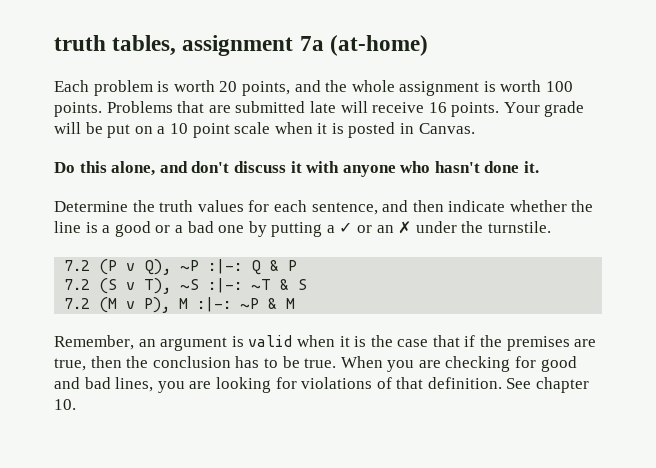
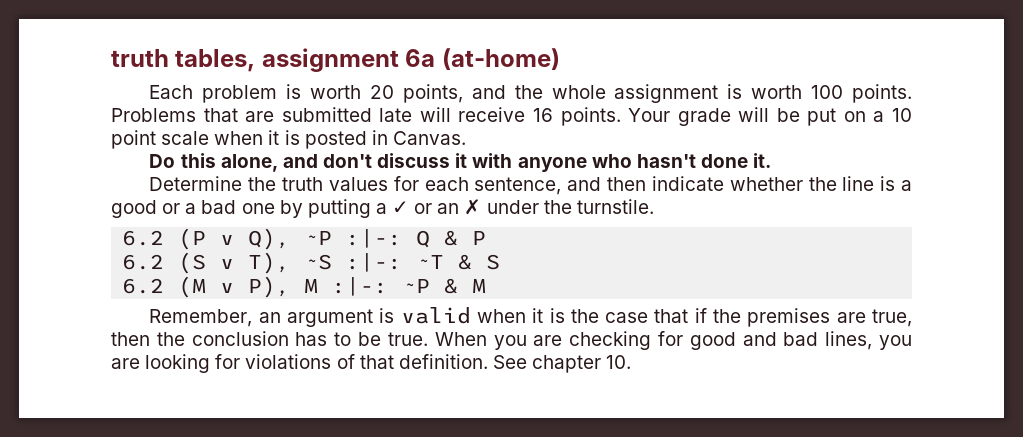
[299,36,324,51] 7a -> [405,49,436,67] 6a
[64,260,91,271] 7.2 -> [122,230,165,246] 6.2
[64,279,91,290] 7.2 -> [122,254,165,270] 6.2
[64,298,91,309] 7.2 -> [122,278,165,294] 6.2

